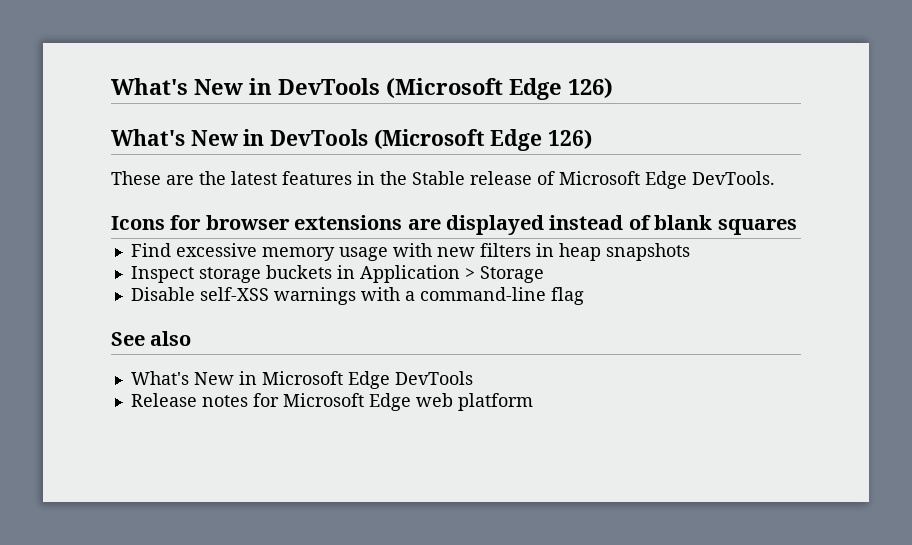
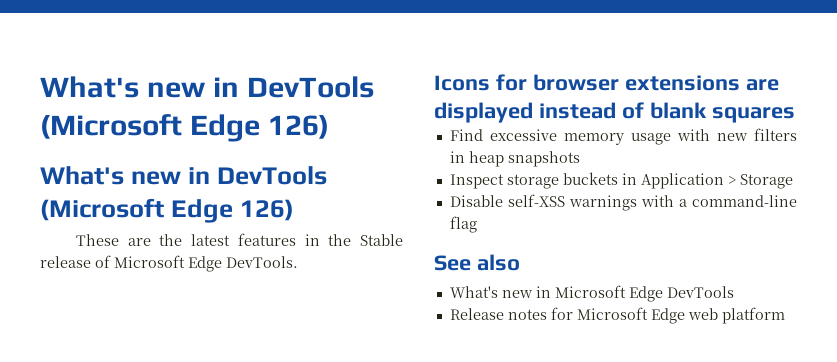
[111,78,243,95] What's New -> [40,76,205,98] What's new
[190,130,238,146] New -> [130,171,181,185] new
[193,372,234,385] New -> [501,290,533,298] new

